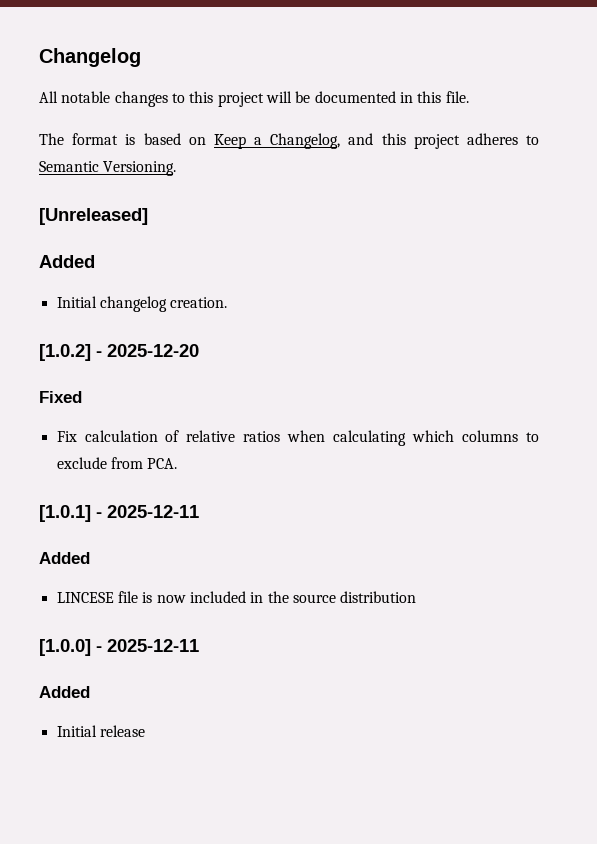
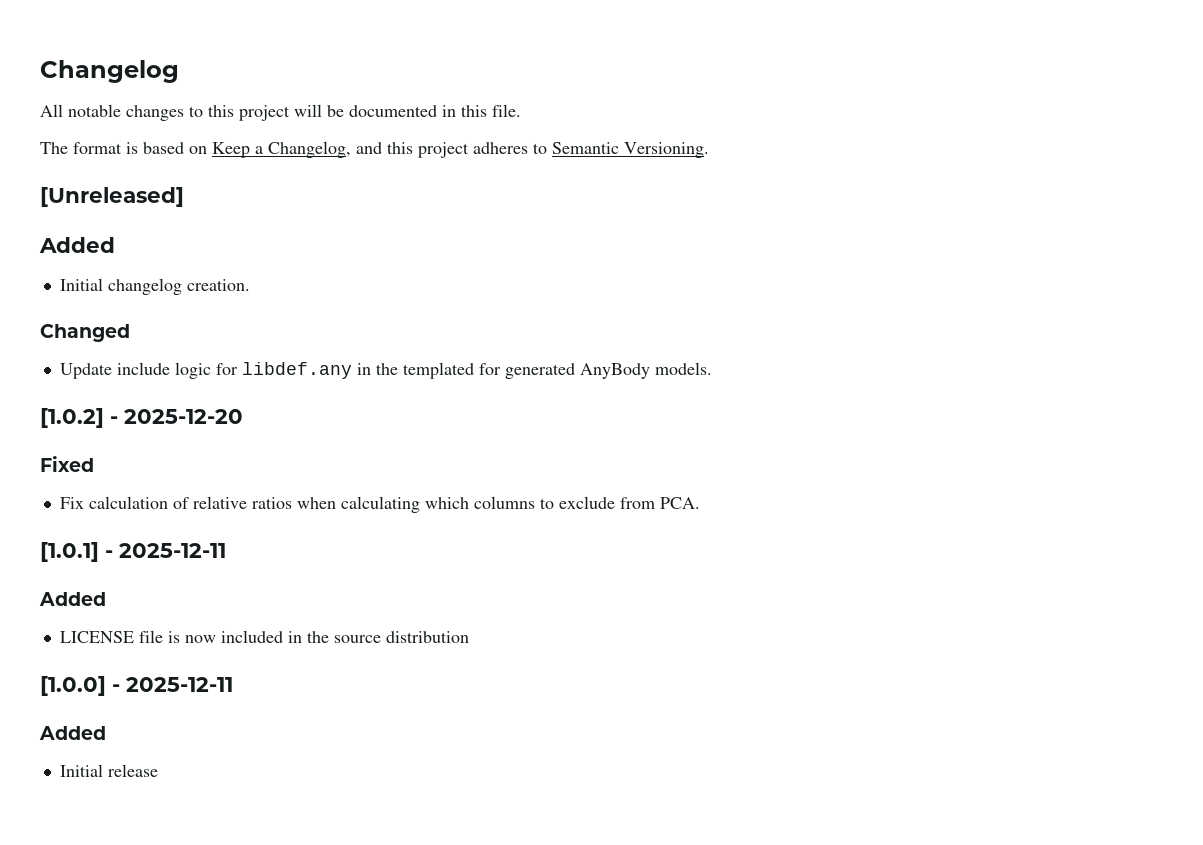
(228, 302) none -> [40,324,130,342] [59,362,712,379] // Changed // Update include logic for libdef.any in the templated for generated AnyBody models.
[56,592,114,603] LINCESE -> [59,631,134,643] LICENSE

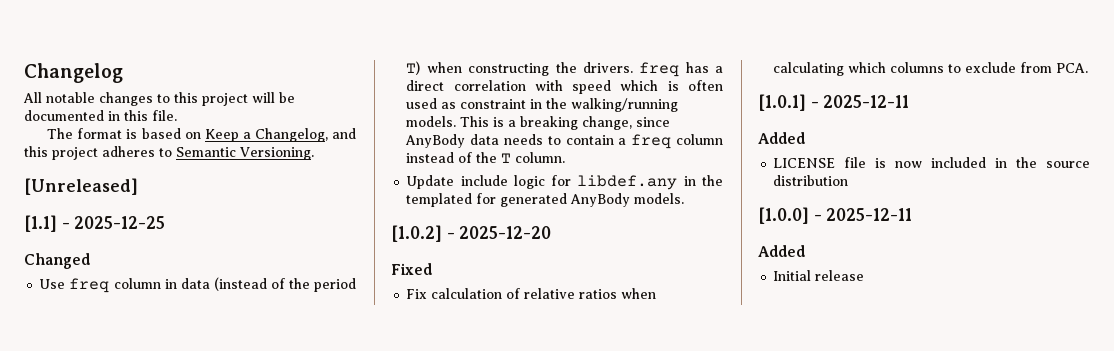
[39,237,115,253] [59,278,250,295] [40,324,130,342] Added // Initial changelog creation. // Changed -> [24,215,166,232] [24,253,90,269] [39,277,356,293] [406,61,723,77] [406,80,723,94] [406,98,679,112] [406,116,671,130] [405,134,723,149] [406,152,566,163] [1.1] - 2025-12-25 // Changed // Use freq column in data (instead of the period T) when constructing the drivers. freq has a direct correlation with speed which is often used as constraint in the walking/running models. This is a breaking change, since AnyBody data needs to contain a freq column instead of the T column.

